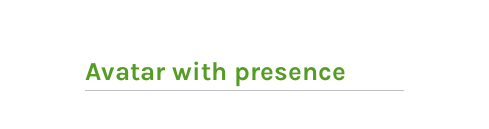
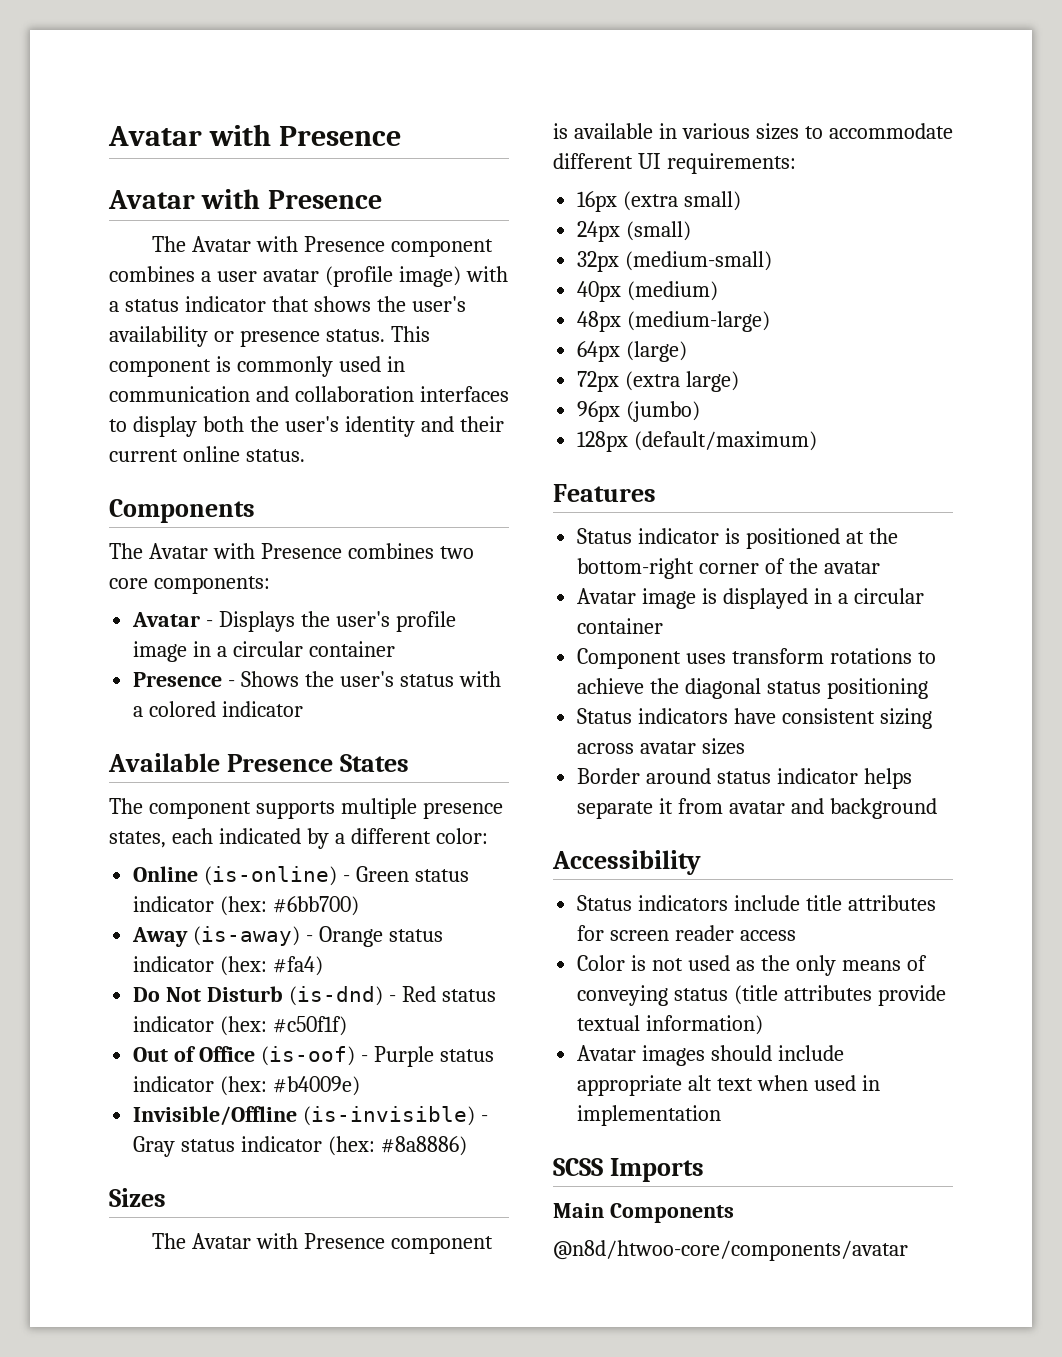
[85,61,347,87] Avatar with presence -> [108,124,402,146] [108,189,382,209] [151,236,493,257] [109,266,508,287] [109,296,466,312] [109,326,430,347] [109,356,405,377] [109,386,509,402] [109,416,504,437] [109,446,305,462] [109,499,255,523] [109,543,474,559] [109,576,270,594] [132,611,456,632] [133,641,395,662] [133,671,501,687] [133,701,304,717] [108,753,409,772] [109,798,503,819] [109,828,488,849] [133,866,469,886] [133,896,360,916] [132,926,443,947] [133,956,324,976] [133,986,496,1006] [133,1016,348,1036] [133,1046,494,1067] [133,1076,361,1096] [133,1106,489,1126] [133,1136,467,1157] [109,1188,166,1207] [151,1233,493,1254] [553,123,953,140] [553,153,796,174] [577,191,742,212] [577,221,692,242] [577,251,773,272] [577,281,719,302] [577,311,771,332] [577,341,688,362] [577,371,740,392] [577,401,701,422] [577,431,818,452] [553,484,656,502] [577,528,898,549] [577,558,880,579] [577,588,924,609] [577,618,664,634] [577,648,936,669] [577,678,928,699] [577,708,932,729] [577,738,746,755] [577,768,912,789] [577,798,937,819] [552,850,701,875] [577,895,936,911] [577,925,797,941] [577,955,927,976] [577,985,946,1006] [577,1015,764,1035] [577,1045,845,1066] [577,1075,880,1096] [577,1105,722,1126] [553,1158,704,1182] [553,1203,734,1223] [553,1240,908,1261] Avatar with Presence // Avatar with Presence // The Avatar with Presence component combines a user avatar (profile image) with a status indicator that shows the user's availability or presence status. This component is commonly used in communication and collaboration interfaces to display both the user's identity and their current online status. // Components // The Avatar with Presence combines two core components: // Avatar - Displays the user's profile image in a circular container // Presence - Shows the user's status with a colored indicator // Available Presence States // The component supports multiple presence states, each indicated by a different color: // Online (is-online) - Green status indicator (hex: #6bb700) // Away (is-away) - Orange status indicator (hex: #fa4) // Do Not Disturb (is-dnd) - Red status indicator (hex: #c50f1f) // Out of Office (is-oof) - Purple status indicator (hex: #b4009e) // Invisible/Offline (is-invisible) - Gray status indicator (hex: #8a8886) // Sizes // The Avatar with Presence component is available in various sizes to accommodate different UI requirements: // 16px (extra small) // 24px (small) // 32px (medium-small) // 40px (medium) // 48px (medium-large) // 64px (large) // 72px (extra large) // 96px (jumbo) // 128px (default/maximum) // Features // Status indicator is positioned at the bottom-right corner of the avatar // Avatar image is displayed in a circular container // Component uses transform rotations to achieve the diagonal status positioning // Status indicators have consistent sizing across avatar sizes // Border around status indicator helps separate it from avatar and background // Accessibility // Status indicators include title attributes for screen reader access // Color is not used as the only means of conveying status (title attributes provide textual information) // Avatar images should include appropriate alt text when used in implementation // SCSS Imports // Main Components // @n8d/htwoo-core/components/avatar

